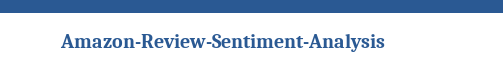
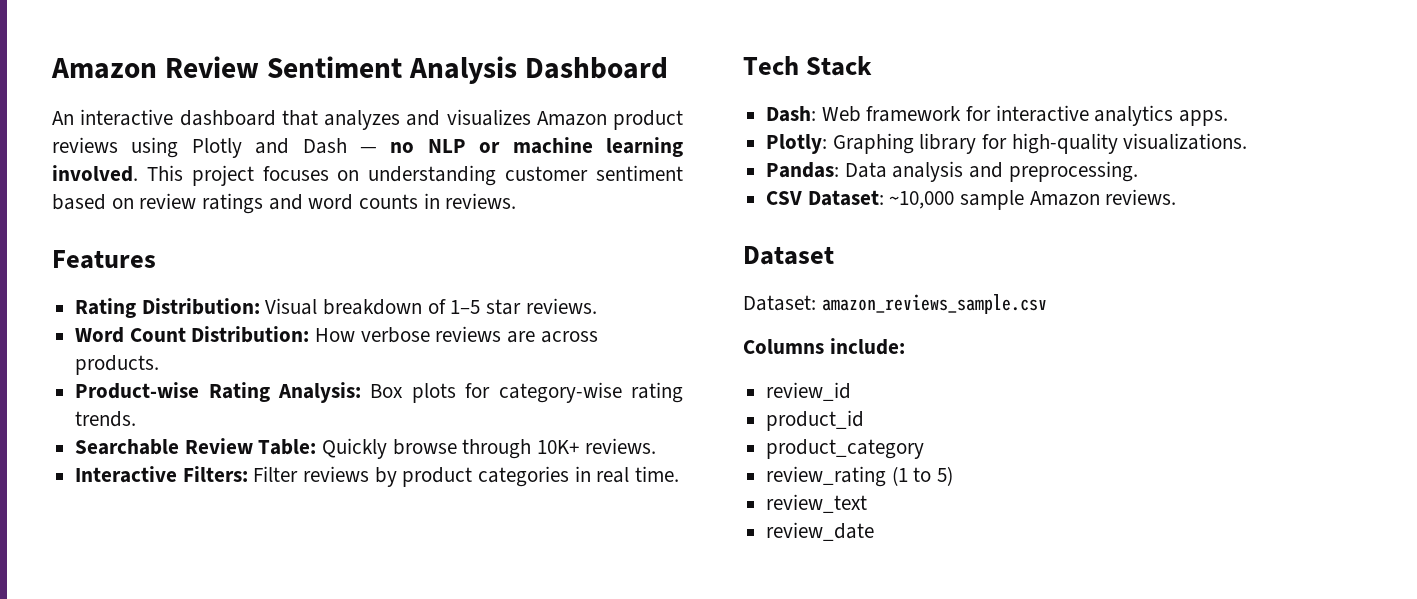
[60,33,385,52] Amazon-Review-Sentiment-Analysis -> [51,56,668,84] [52,109,683,130] [52,137,683,158] [52,165,683,186] [52,193,517,214] [52,250,156,269] [75,298,597,318] [75,326,598,343] [75,355,160,375] [75,382,683,403] [75,411,137,427] [75,438,656,459] [75,466,680,487] [743,56,873,76] [766,105,1229,126] [766,133,1248,154] [766,161,1138,182] [766,189,1177,210] [743,246,834,265] [743,294,1047,314] [743,338,905,355] [766,382,852,401] [766,410,865,431] [766,439,925,459] [766,466,954,487] [766,494,868,513] [766,522,875,541] Amazon Review Sentiment Analysis Dashboard // An interactive dashboard that analyzes and visualizes Amazon product reviews using Plotly and Dash — no NLP or machine learning involved. This project focuses on understanding customer sentiment based on review ratings and word counts in reviews. // Features // Rating Distribution: Visual breakdown of 1–5 star reviews. // Word Count Distribution: How verbose reviews are across products. // Product-wise Rating Analysis: Box plots for category-wise rating trends. // Searchable Review Table: Quickly browse through 10K+ reviews. // Interactive Filters: Filter reviews by product categories in real time. // Tech Stack // Dash: Web framework for interactive analytics apps. // Plotly: Graphing library for high-quality visualizations. // Pandas: Data analysis and preprocessing. // CSV Dataset: ~10,000 sample Amazon reviews. // Dataset // Dataset: amazon_reviews_sample.csv // Columns include: // review_id // product_id // product_category // review_rating (1 to 5) // review_text // review_date

